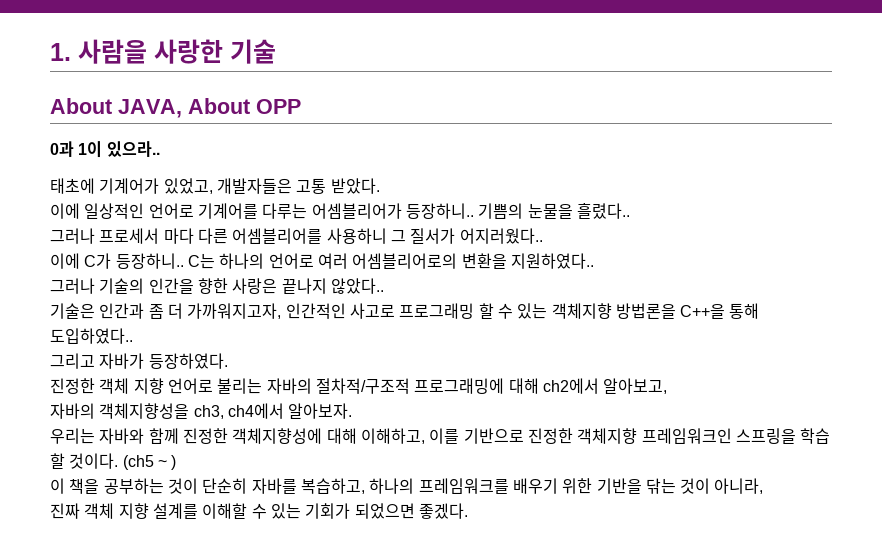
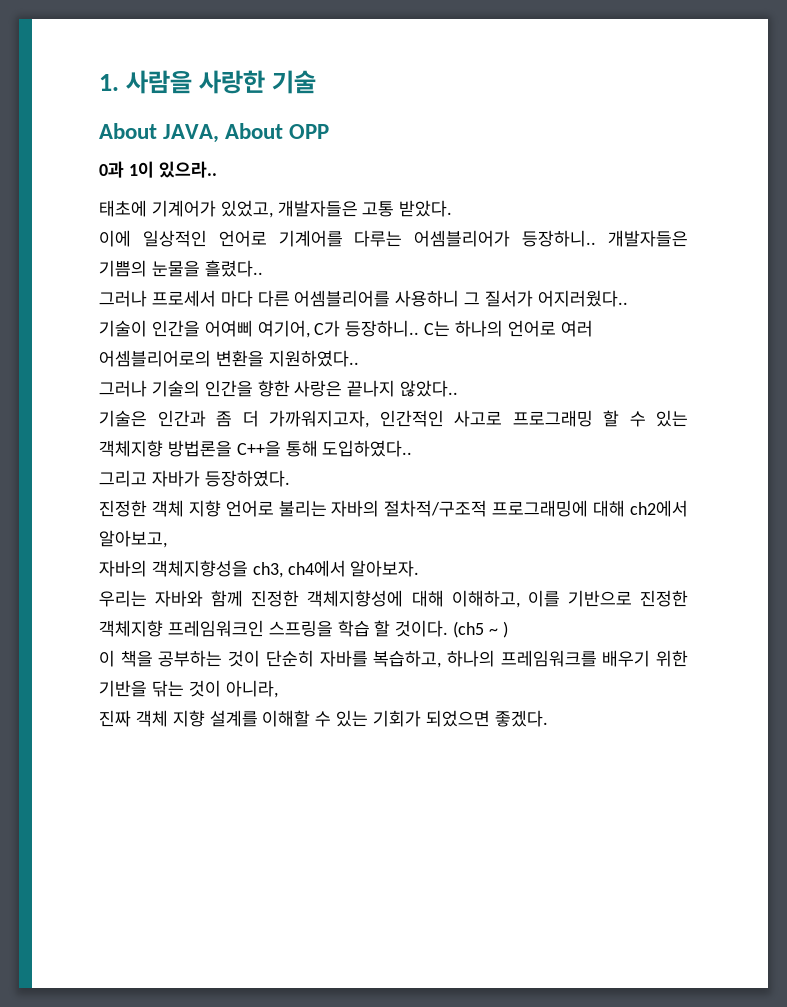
(474, 211) none -> [608,230,689,247] 개발자들은
[50,253,80,269] 이에 -> [99,320,310,338] 기술이 인간을 어여삐 여기어,

